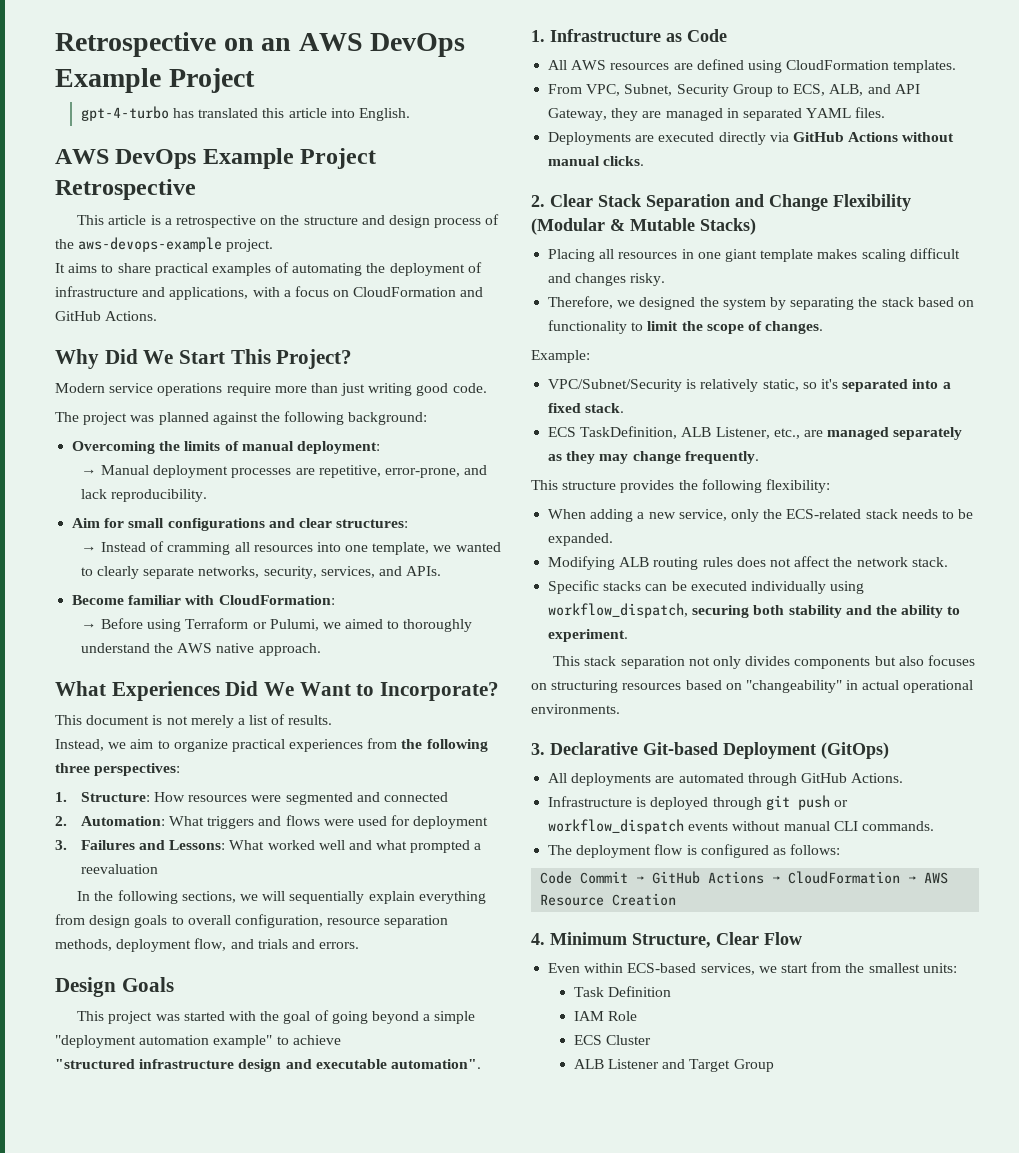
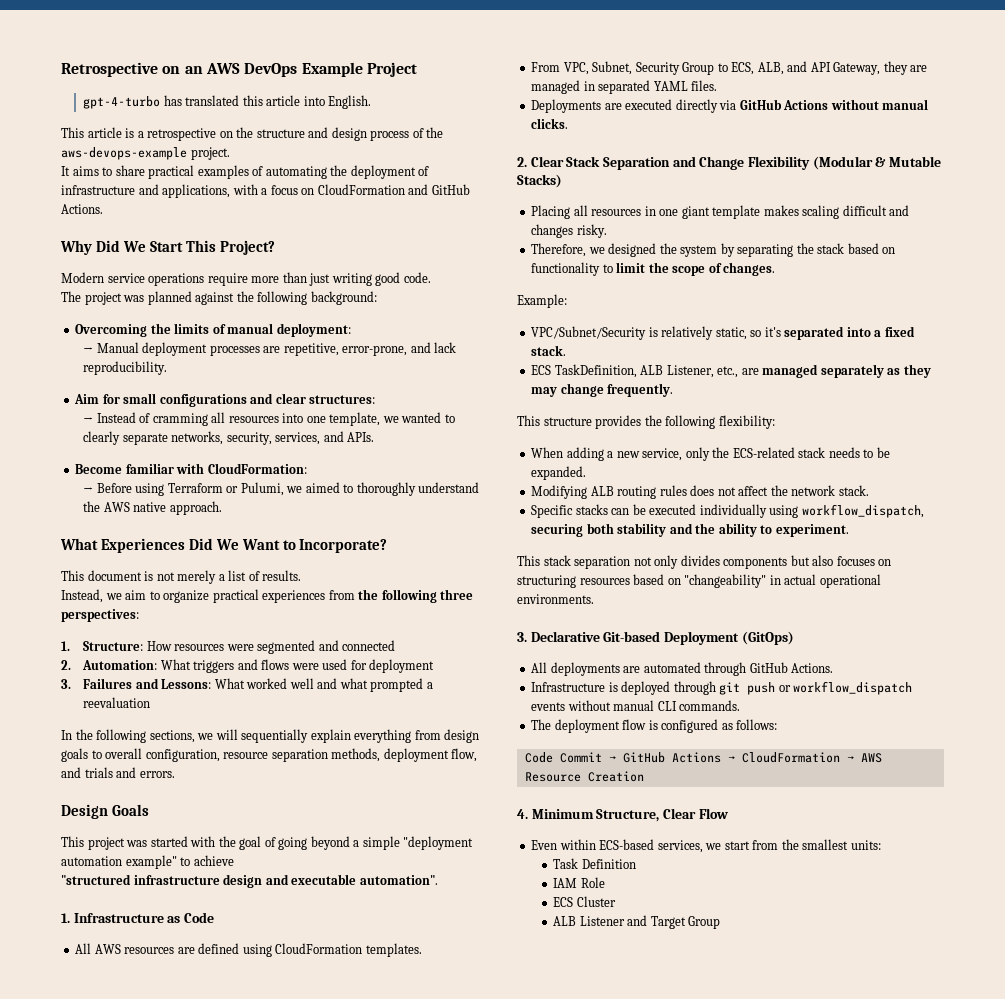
[55,148,377,169] [55,179,196,200] // AWS DevOps Example Project Retrospective -> (372, 102) none

